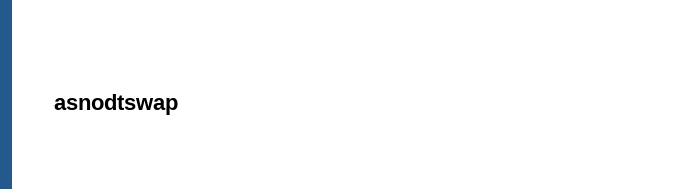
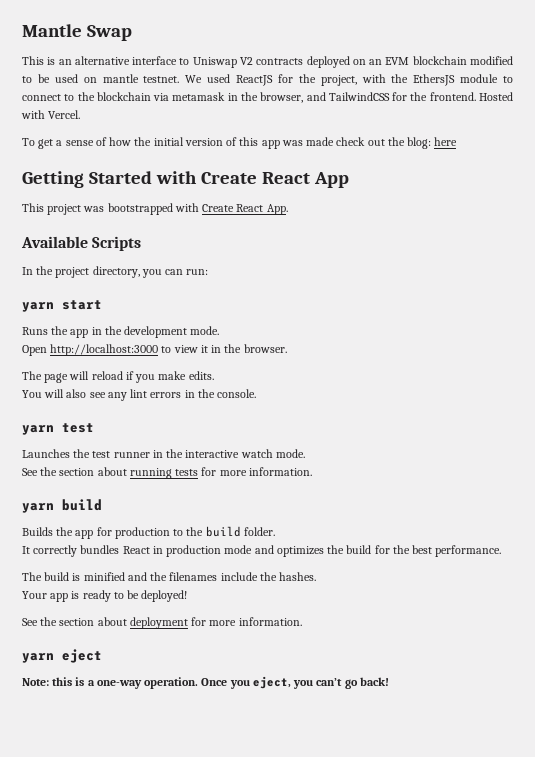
[54,94,178,115] asnodtswap -> [22,24,132,41] [22,56,513,68] [22,74,513,86] [22,92,513,103] [21,110,81,119] [22,137,458,149] [22,171,349,188] [22,203,288,215] [21,236,142,251] [22,266,209,278] [22,300,102,312] [22,326,220,338] [22,344,287,356] [22,371,214,383] [22,389,257,401] [22,423,94,435] [22,449,305,458] [22,467,312,479] [22,499,102,513] [22,526,275,539] [22,545,502,557] [22,572,317,581] [22,590,188,602] [22,617,302,629] [22,649,102,663] [22,676,389,689] Mantle Swap // This is an alternative interface to Uniswap V2 contracts deployed on an EVM blockchain modified to be used on mantle testnet. We used ReactJS for the project, with the EthersJS module to connect to the blockchain via metamask in the browser, and TailwindCSS for the frontend. Hosted with Vercel. // To get a sense of how the initial version of this app was made check out the blog: here // Getting Started with Create React App // This project was bootstrapped with Create React App. // Available Scripts // In the project directory, you can run: // yarn start // Runs the app in the development mode. // Open http://localhost:3000 to view it in the browser. // The page will reload if you make edits. // You will also see any lint errors in the console. // yarn test // Launches the test runner in the interactive watch mode. // See the section about running tests for more information. // yarn build // Builds the app for production to the build folder. // It correctly bundles React in production mode and optimizes the build for the best performance. // The build is minified and the filenames include the hashes. // Your app is ready to be deployed! // See the section about deployment for more information. // yarn eject // Note: this is a one-way operation. Once you eject, you can’t go back!

